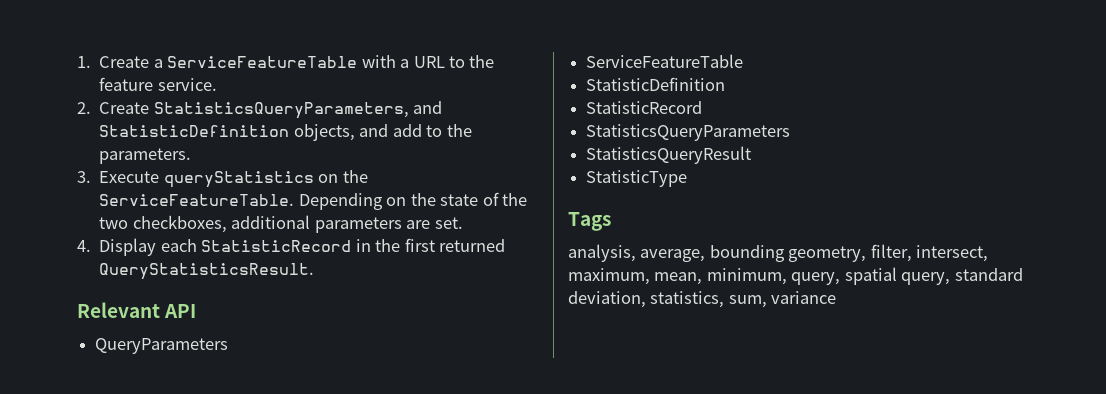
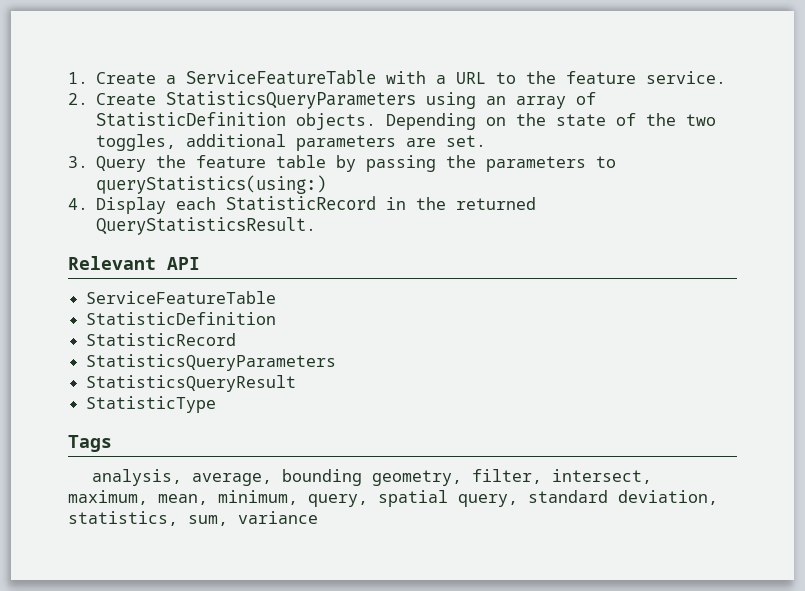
[153,101,443,119] [99,124,472,141] [99,148,192,164] [77,170,368,188] [99,194,295,206] StatisticsQueryParameters, and StatisticDefinition objects, and add to the parameters. // 3. Execute queryStatistics on the ServiceFeatureTable. -> [166,91,597,109] [96,112,377,130] StatisticsQueryParameters using an array of StatisticDefinition objects.
[132,215,227,233] checkboxes, -> [96,134,177,151] toggles,
(463, 223) none -> [68,155,617,172] [96,175,327,194] // 3. Query the feature table by passing the parameters to queryStatistics(using:)
[404,238,435,252] first -> (447, 203) none
[95,338,229,354] // QueryParameters -> (200, 263) none

